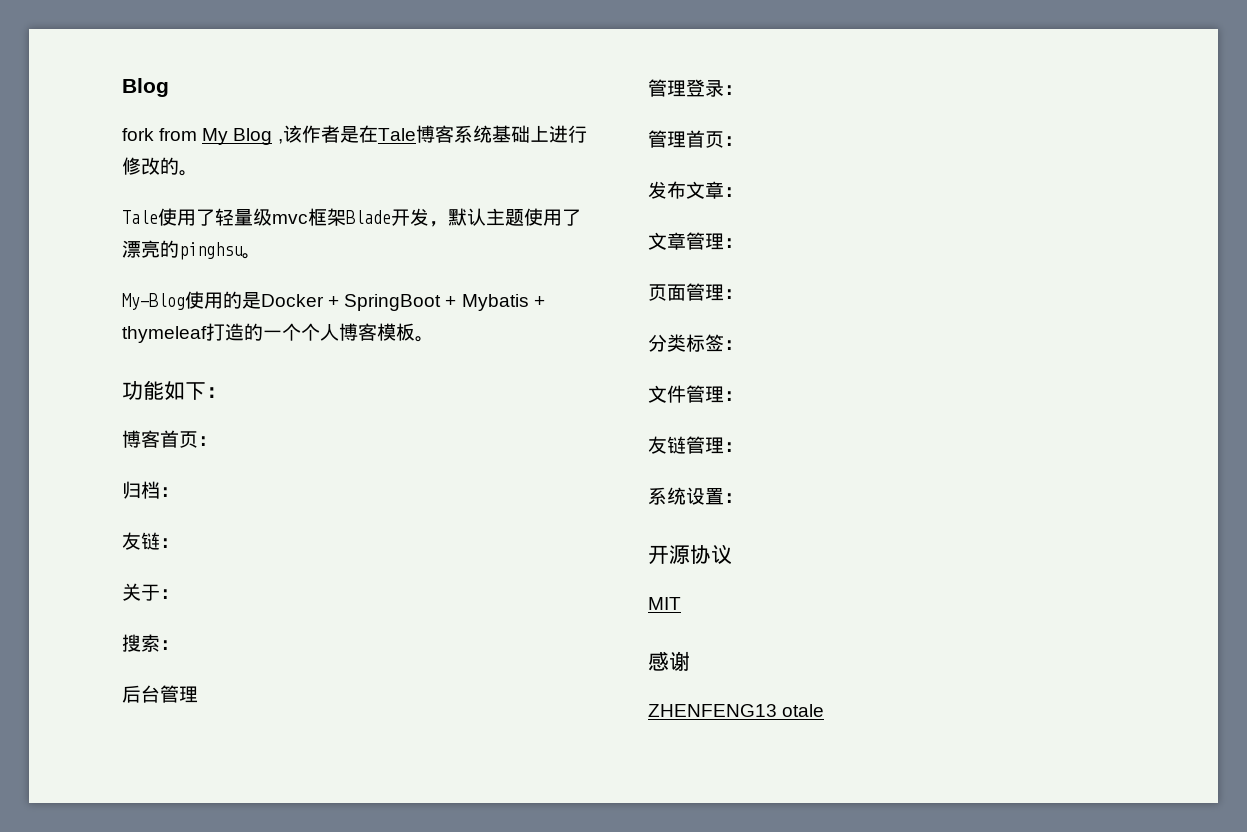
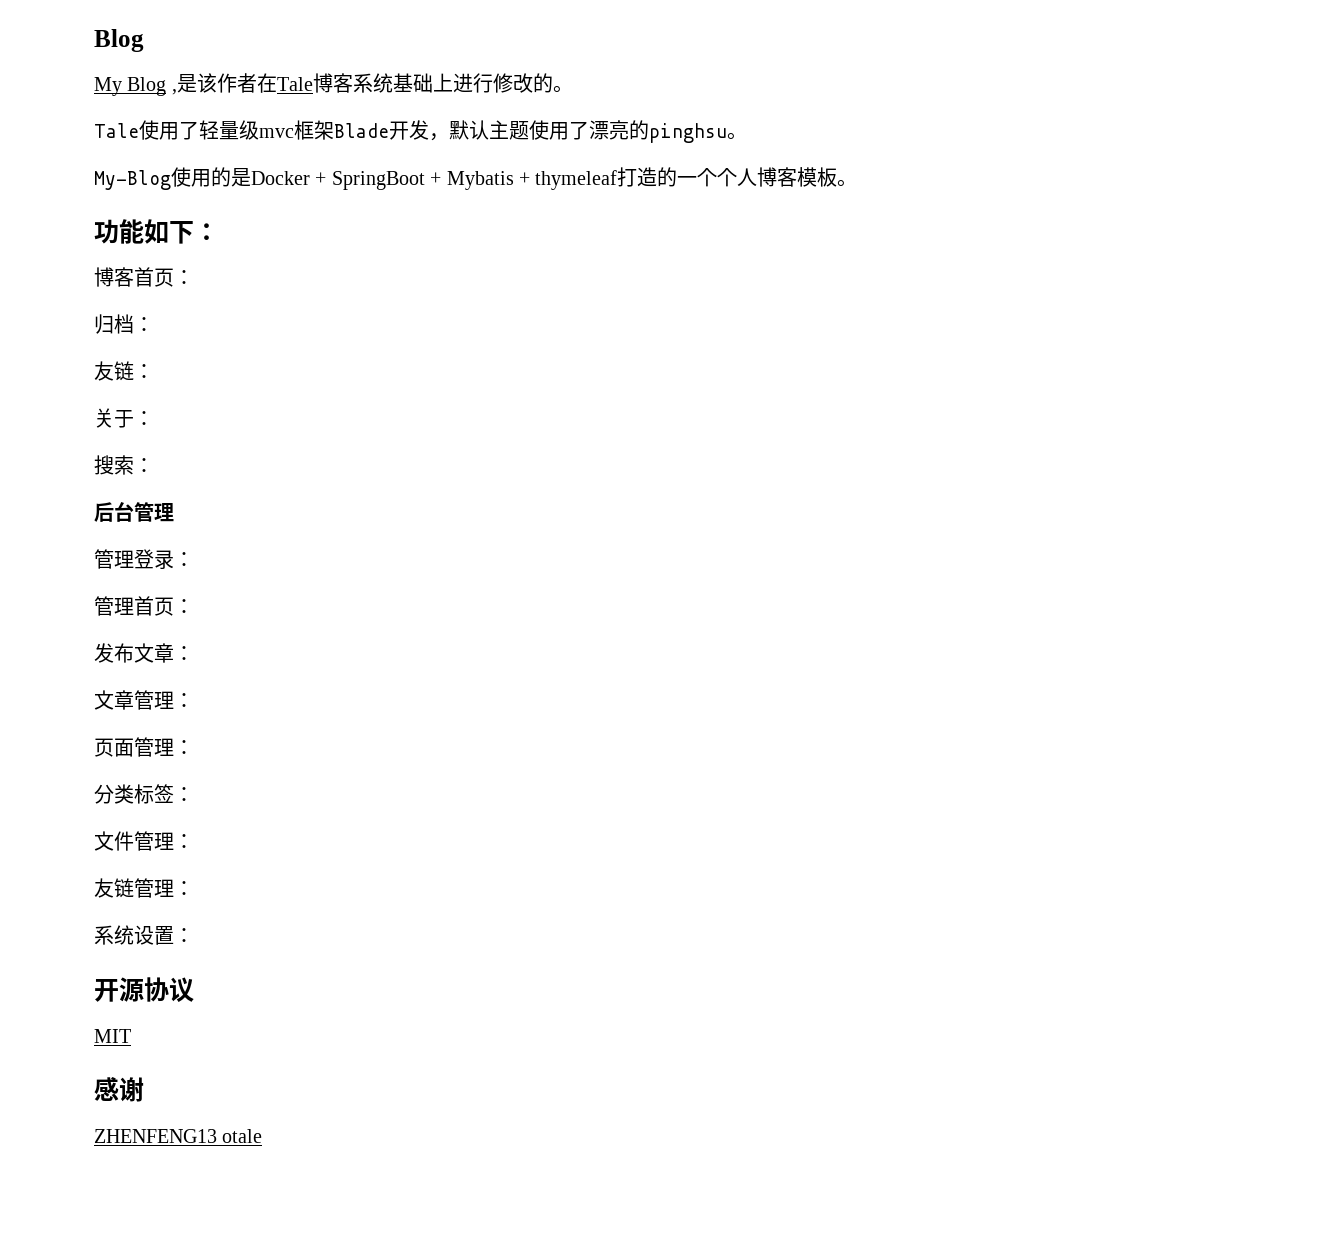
[122,128,198,141] fork from -> (144, 40) none
[282,125,359,143] 该作者是 -> [176,73,257,93] 是该作者

